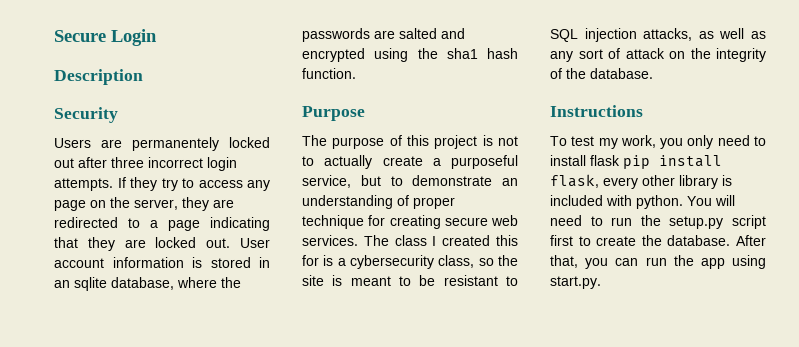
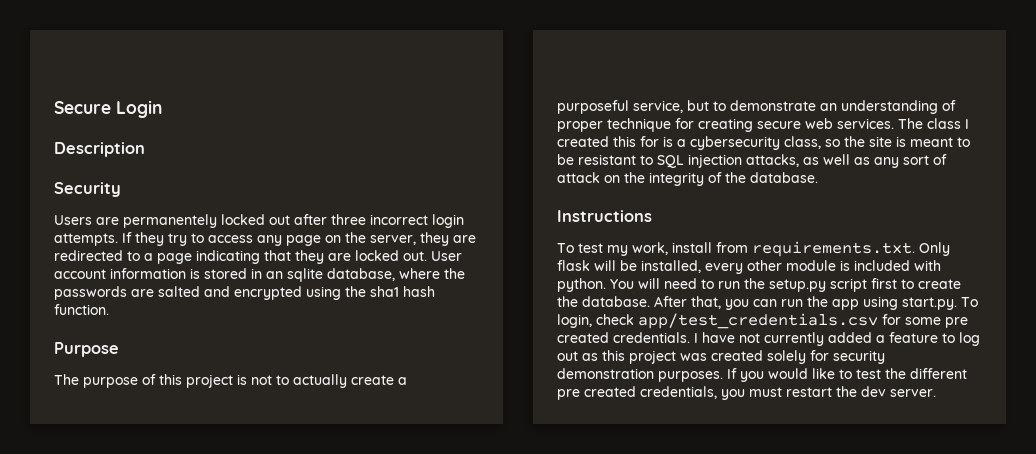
[660,135,766,149] [550,155,722,169] [550,174,599,188] you only need to install flask pip install flask, -> [672,241,950,257] [557,260,701,273] install from requirements.txt. Only flask will be installed,
[679,175,718,189] library -> [786,260,836,271] module
(601, 282) none -> [961,297,978,307] [557,313,968,329] [557,332,980,346] [557,350,885,364] [557,368,967,382] [557,386,936,400] To login, check app/test_credentials.csv for some pre created credentials. I have not currently added a feature to log out as this project was created solely for security demonstration purposes. If you would like to test the different pre created credentials, you must restart the dev server.

